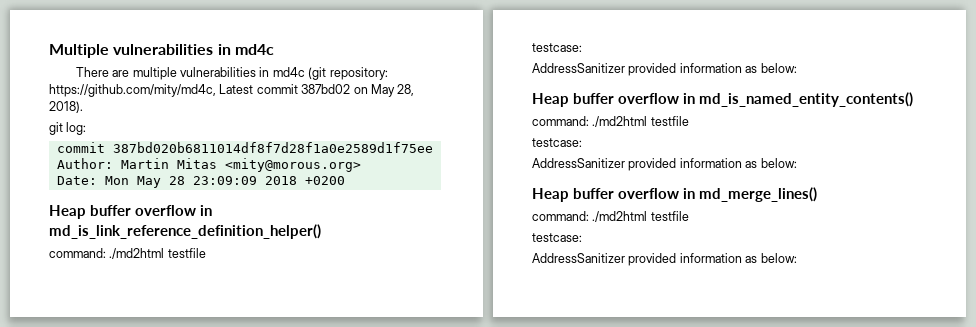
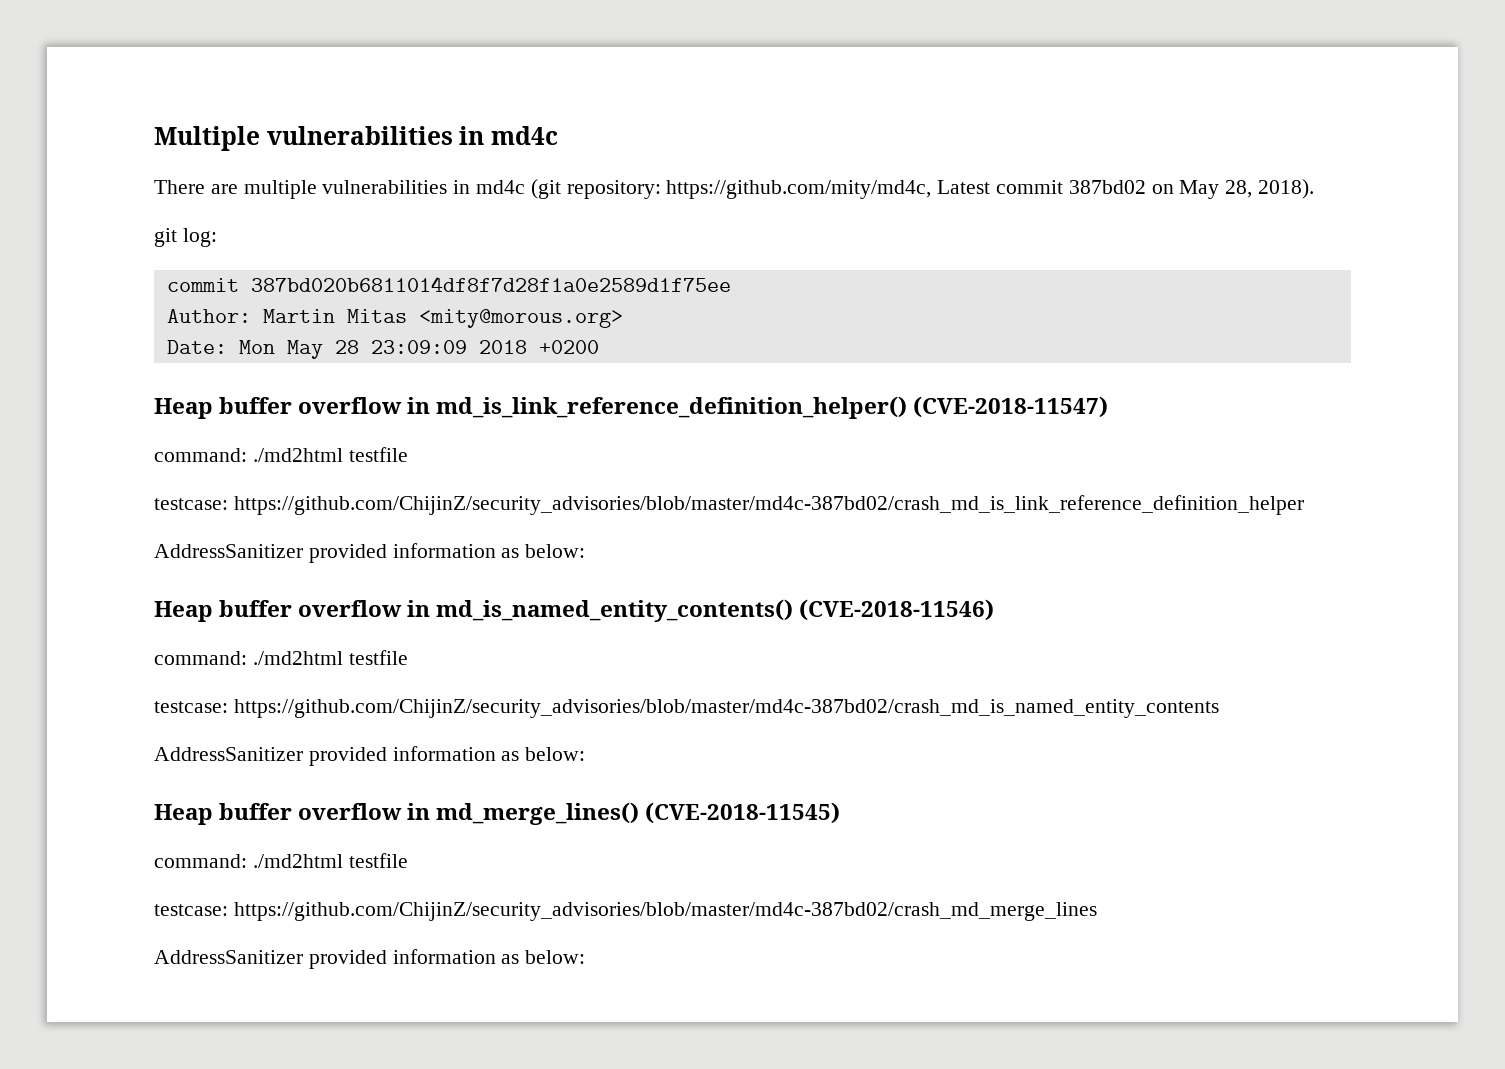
[49,248,206,259] [532,43,582,52] // command: ./md2html testfile // testcase: -> [913,396,1109,418] [154,447,408,462] [154,495,1304,515] (CVE-2018-11547) // command: ./md2html testfile // testcase: https://github.com/ChijinZ/security_advisories/blob/master/md4c-387bd02/crash_md_is_link_reference_definition_helper
[532,116,689,127] [532,138,582,147] // command: ./md2html testfile // testcase: -> [799,599,995,621] [154,650,408,665] [154,699,1219,718] (CVE-2018-11546) // command: ./md2html testfile // testcase: https://github.com/ChijinZ/security_advisories/blob/master/md4c-387bd02/crash_md_is_named_entity_contents
[532,211,689,222] [532,233,582,242] // command: ./md2html testfile // testcase: -> [645,802,841,824] [154,853,408,868] [154,902,1097,921] (CVE-2018-11545) // command: ./md2html testfile // testcase: https://github.com/ChijinZ/security_advisories/blob/master/md4c-387bd02/crash_md_merge_lines

